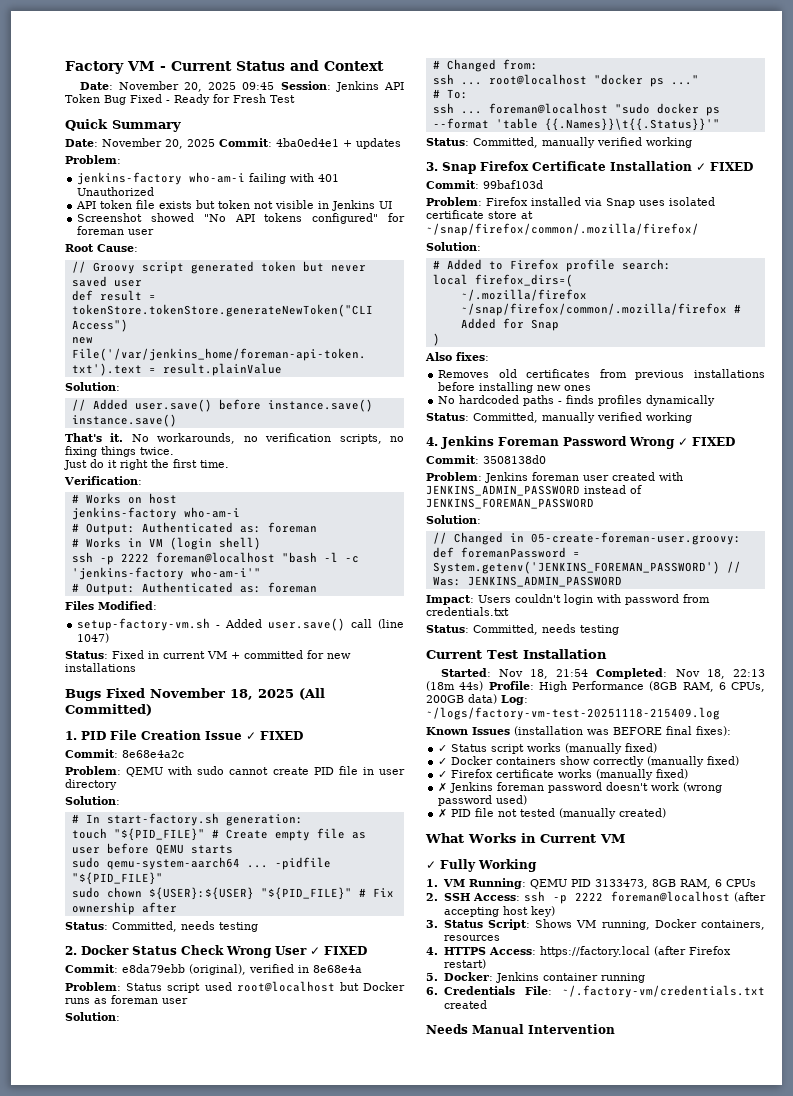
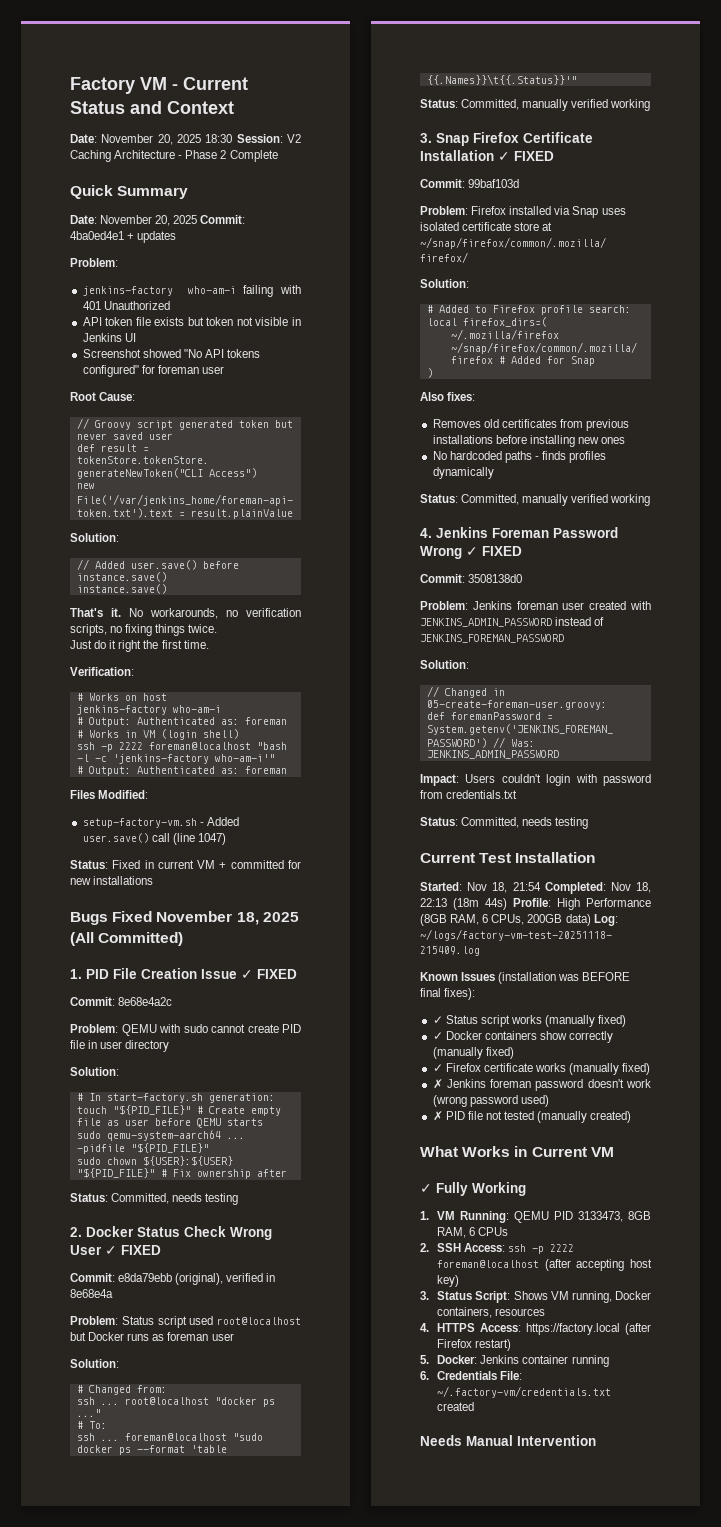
[242,81,404,92] [65,94,295,105] 09:45 Session: Jenkins API Token Bug Fixed - Ready for Fresh Test -> [205,134,301,143] [70,150,278,162] 18:30 Session: V2 Caching Architecture - Phase 2 Complete

